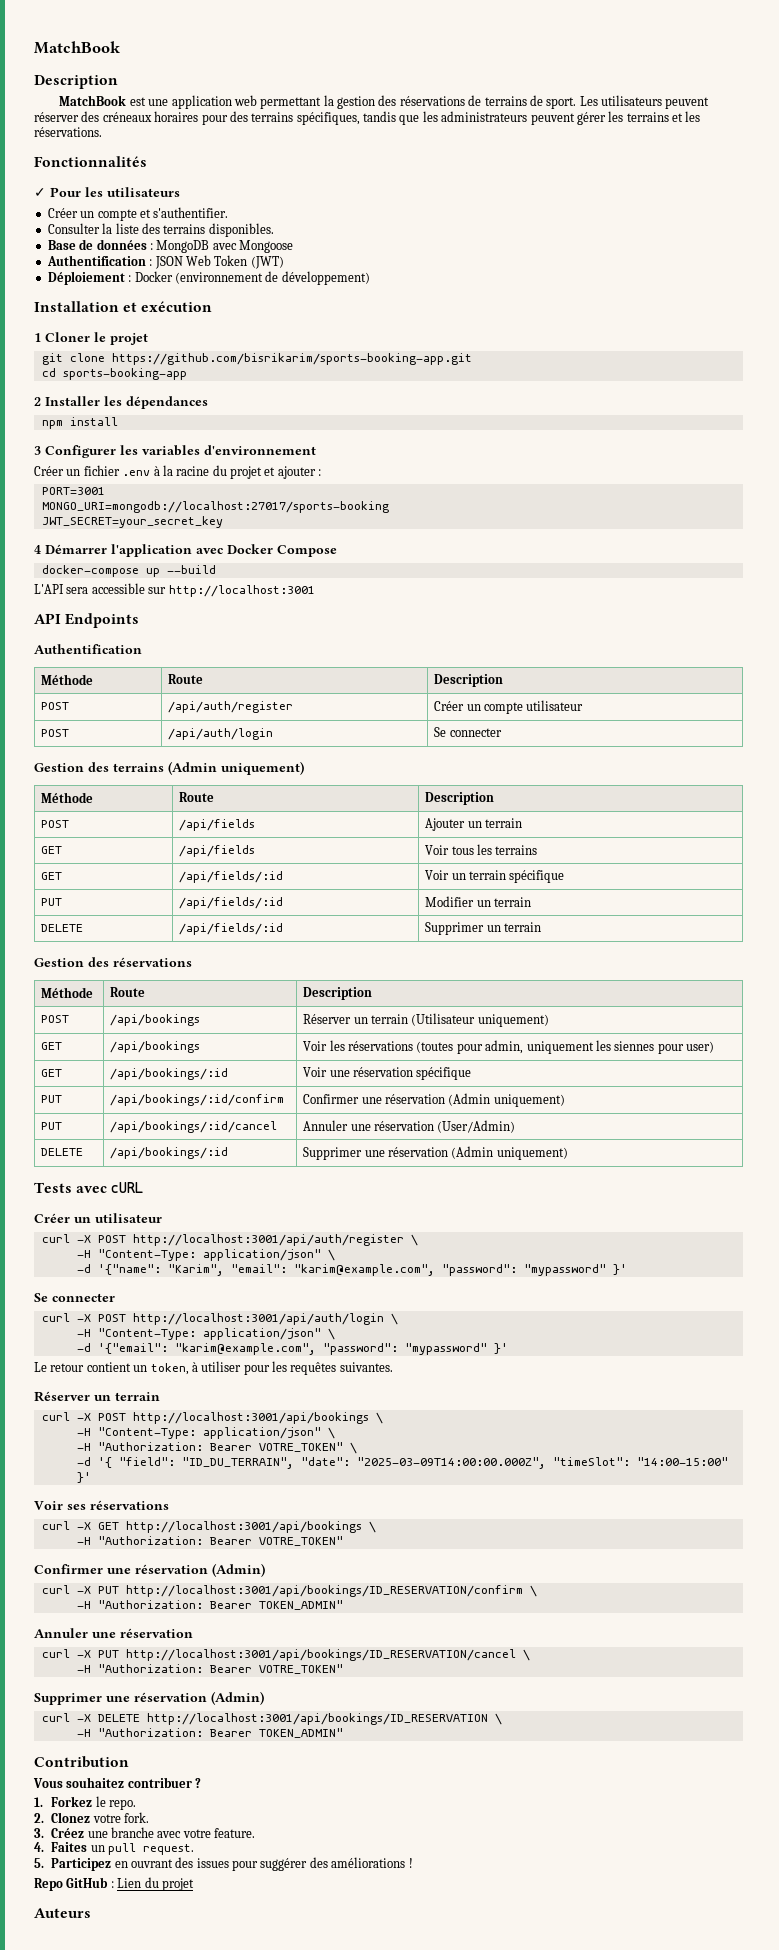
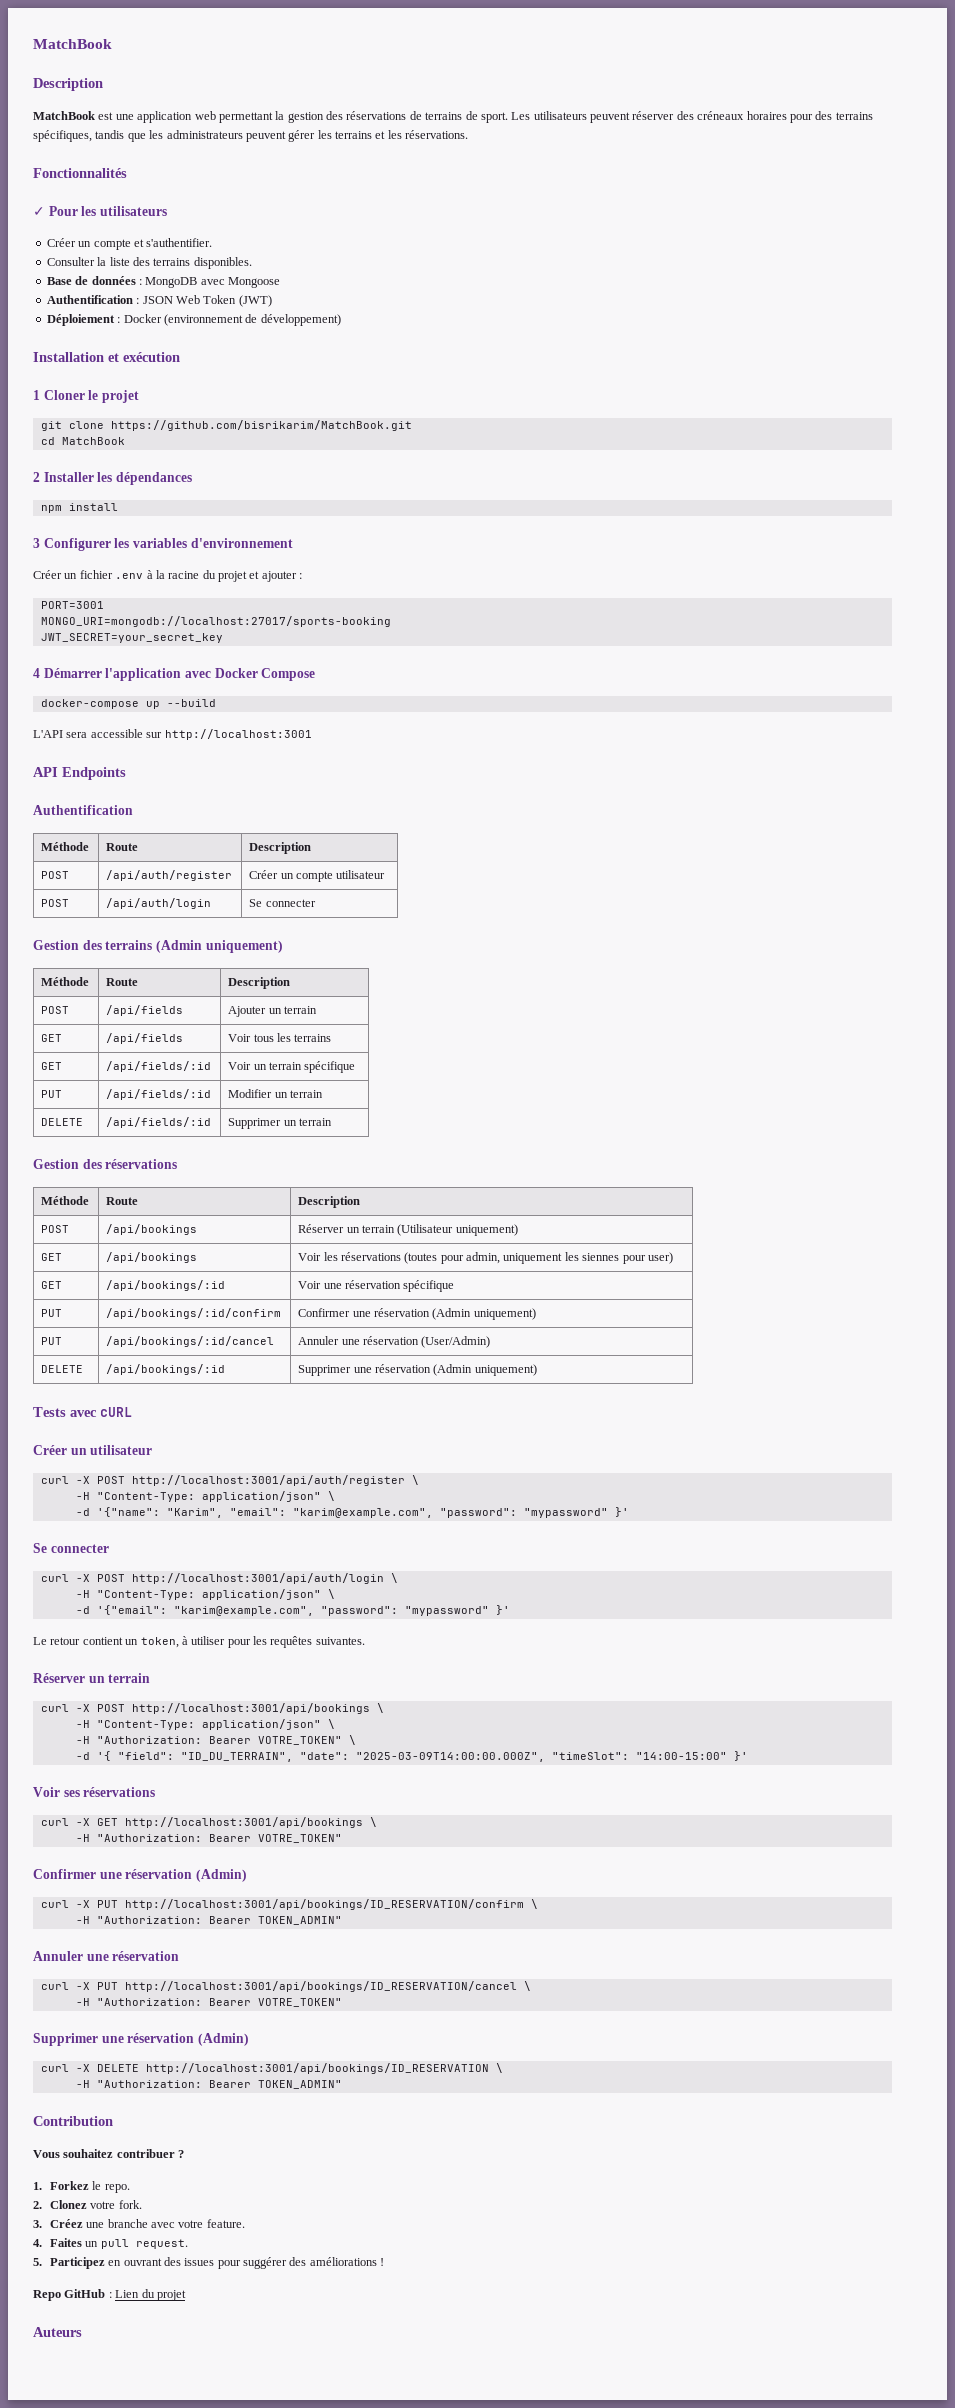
[111,353,472,365] https://github.com/bisrikarim/sports-booking-app.git -> [110,420,412,431] https://github.com/bisrikarim/MatchBook.git
[62,368,187,380] sports-booking-app -> [61,437,125,445] MatchBook

